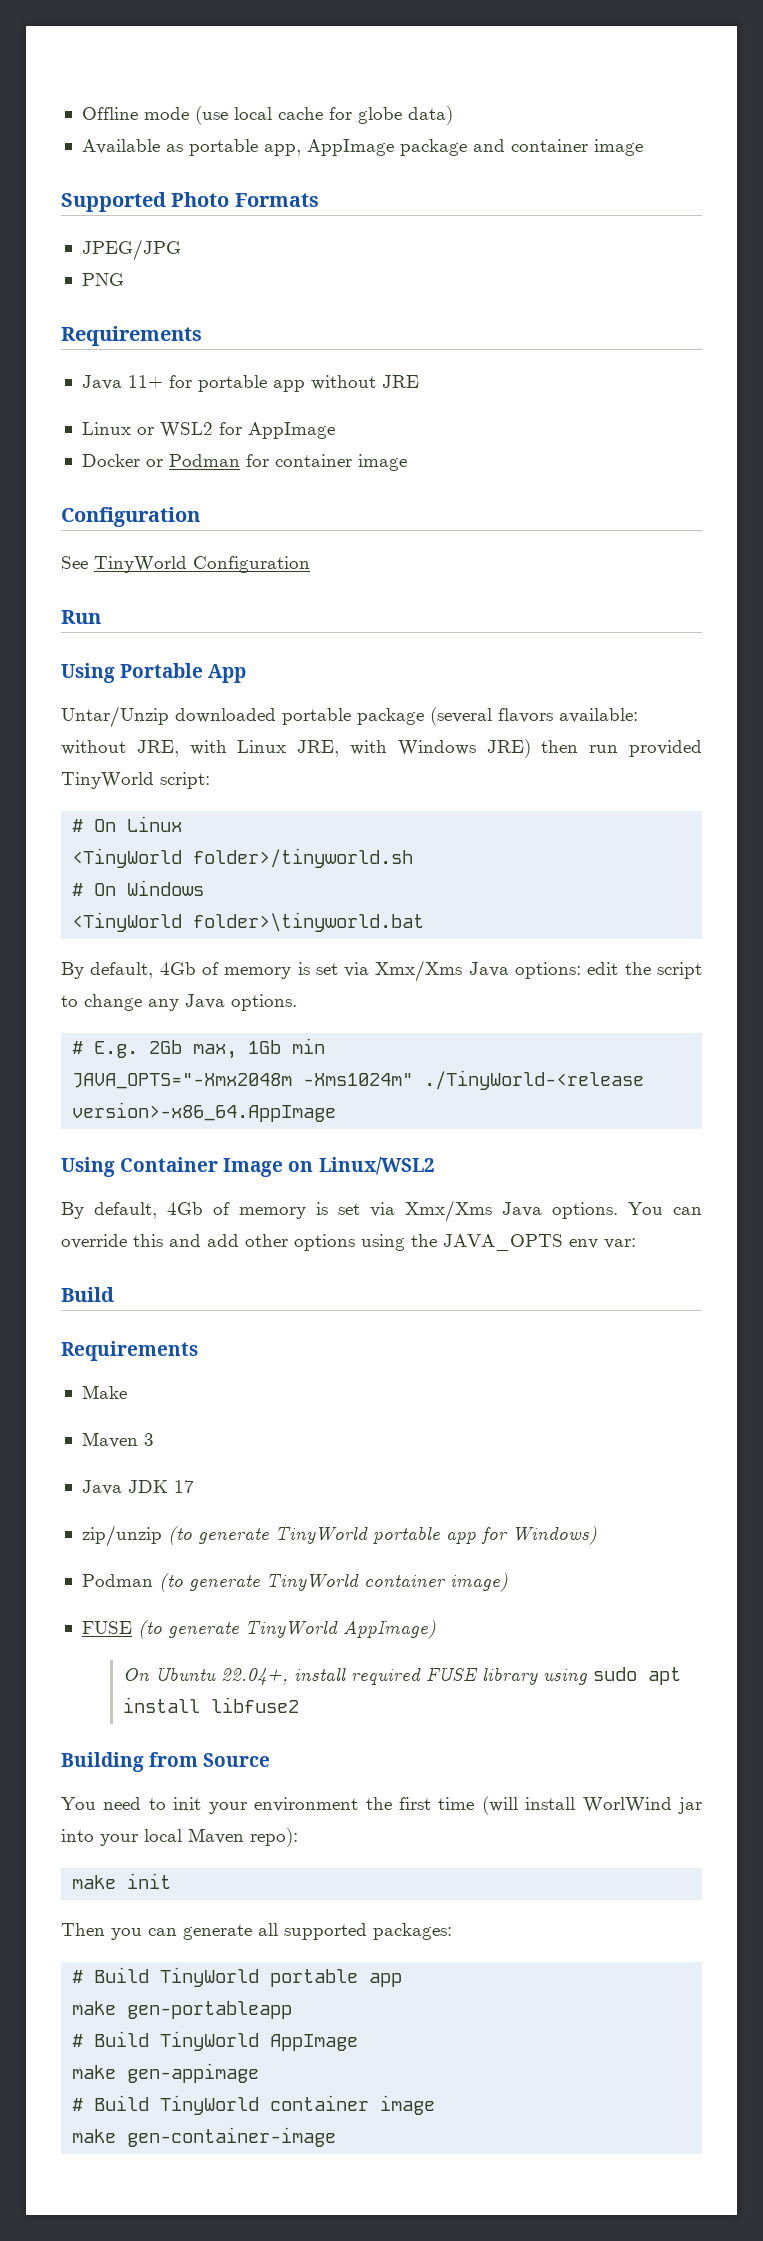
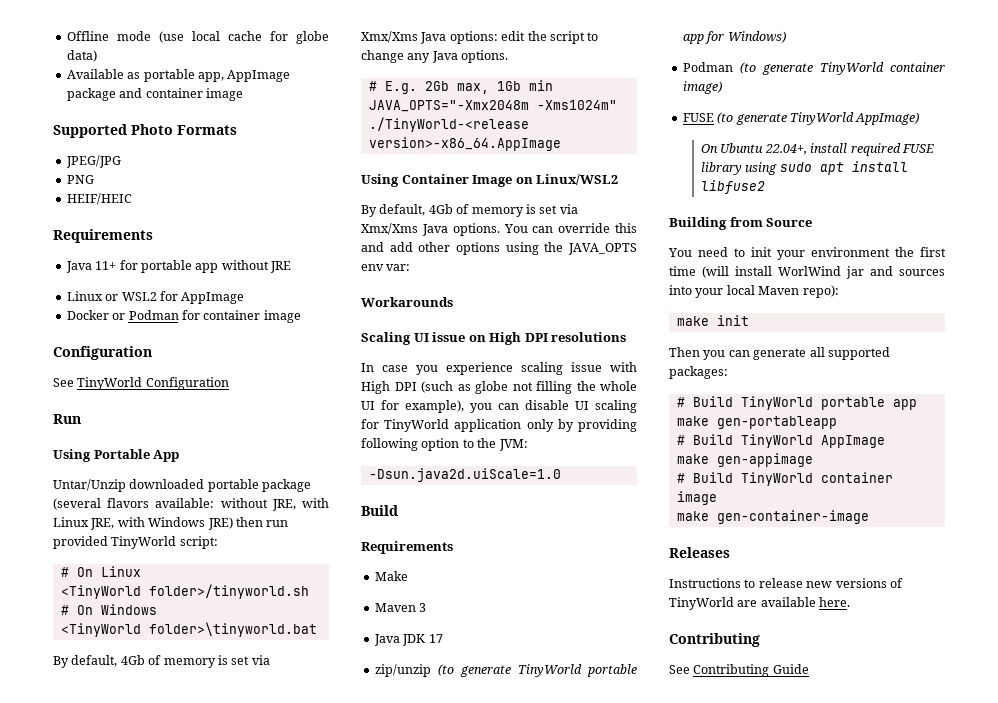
(124, 279) none -> [66,193,132,205] // HEIF/HEIC
(636, 1243) none -> [361,297,453,307] [361,332,627,345] [361,362,637,375] [361,381,637,394] [361,400,637,413] [361,419,637,432] [361,438,528,451] [368,468,561,482] // Workarounds // Scaling UI issue on High DPI resolutions // In case you experience scaling issue with High DPI (such as globe not filling the whole UI for example), you can disable UI scaling for TinyWorld application only by providing following option to the JVM: // -Dsun.java2d.uiScale=1.0
(702, 1805) none -> [870,266,945,276] and sources
(337, 2137) none -> [669,547,730,558] [669,578,903,588] [669,597,851,610] [669,633,760,647] [669,664,809,677] // Releases // Instructions to release new versions of TinyWorld are available here. // Contributing // See Contributing Guide

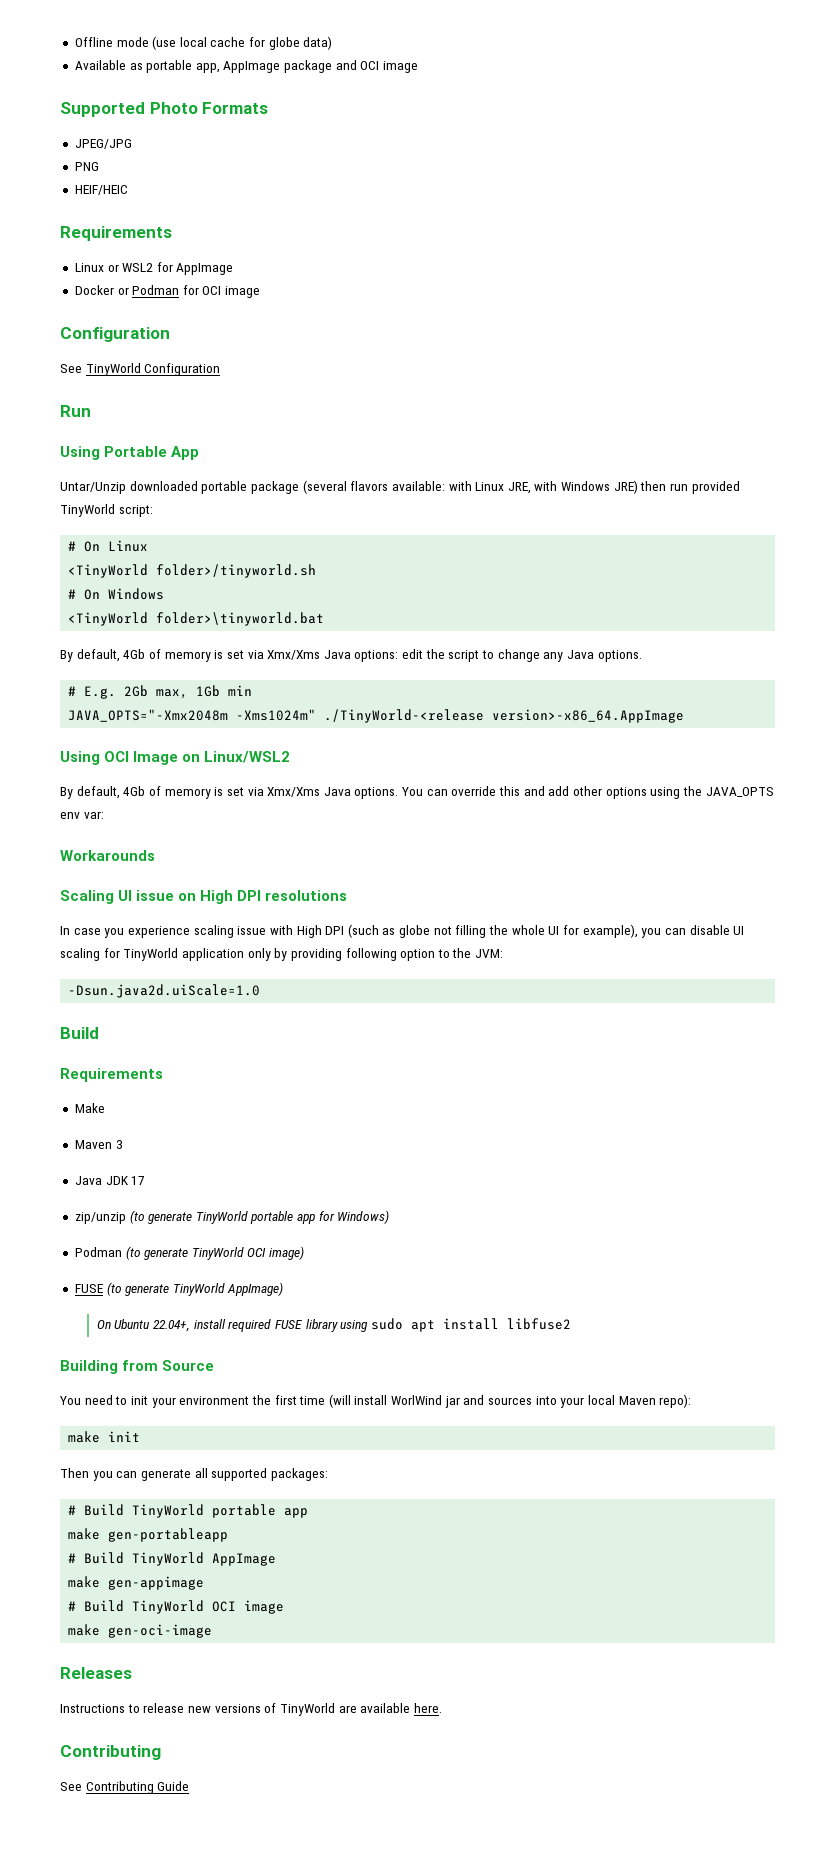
[145,88,203,98] container -> [360,61,380,70] OCI
[65,260,291,273] // Java 11+ for portable app without JRE -> (172, 233) none
[203,310,261,320] container -> [202,286,222,295] OCI
[220,498,296,511] without JRE, -> (445, 486) none
[401,174,469,184] Container -> [104,751,130,762] OCI
[890,62,945,72] container -> [247,1248,267,1257] OCI
[820,472,893,483] container -> [212,1601,237,1612] OCI
[716,510,869,524] gen-container-image -> [108,1624,213,1638] gen-oci-image

